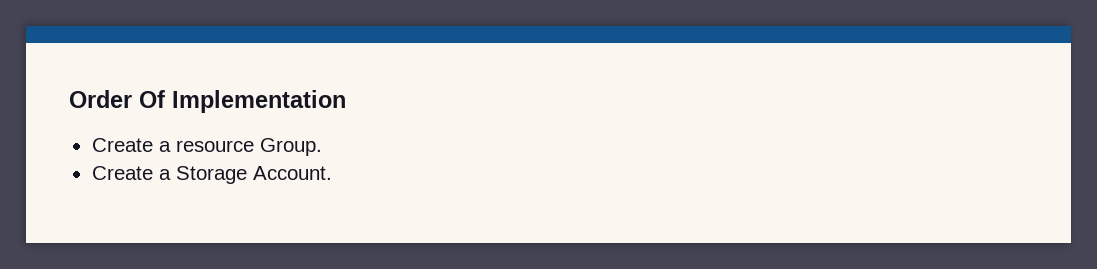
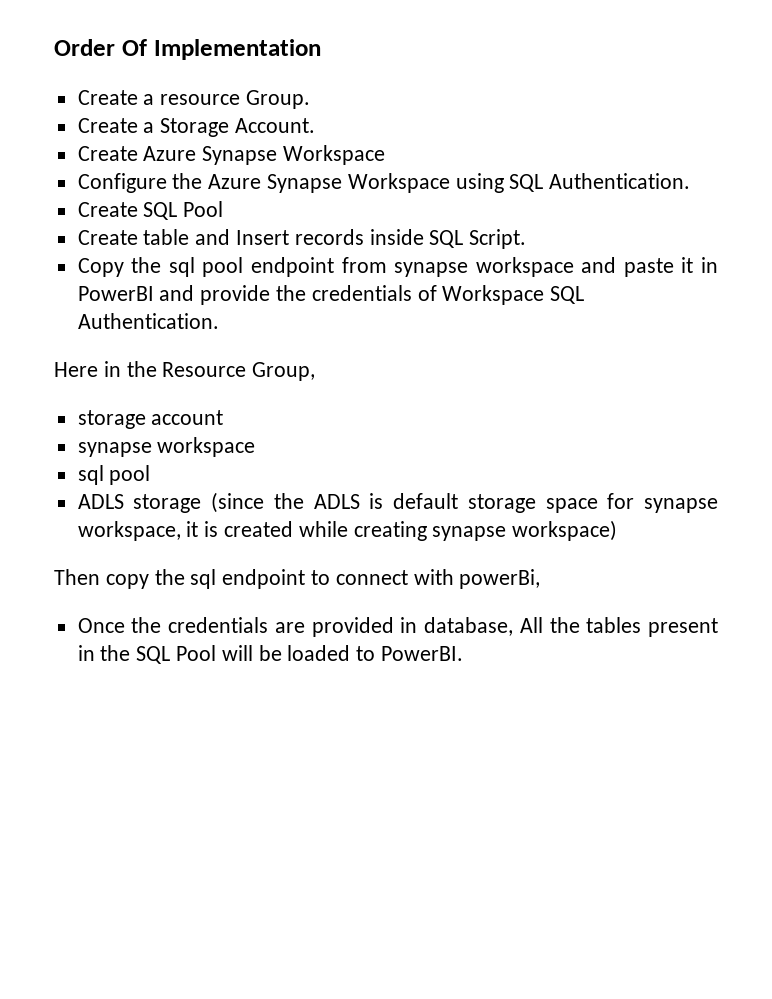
(332, 173) none -> [77,145,386,165] [77,173,691,193] [77,201,224,220] [77,229,527,249] [77,257,719,277] [77,285,585,305] [77,313,219,329] [54,361,316,381] [77,410,224,429] [77,437,256,457] [77,465,151,485] [77,492,718,513] [77,520,618,541] [54,569,541,589] [77,617,718,637] [77,645,464,664] // Create Azure Synapse Workspace // Configure the Azure Synapse Workspace using SQL Authentication. // Create SQL Pool // Create table and Insert records inside SQL Script. // Copy the sql pool endpoint from synapse workspace and paste it in PowerBI and provide the credentials of Workspace SQL Authentication. // Here in the Resource Group, // storage account // synapse workspace // sql pool // ADLS storage (since the ADLS is default storage space for synapse workspace, it is created while creating synapse workspace) // Then copy the sql endpoint to connect with powerBi, // Once the credentials are provided in database, All the tables present in the SQL Pool will be loaded to PowerBI.

